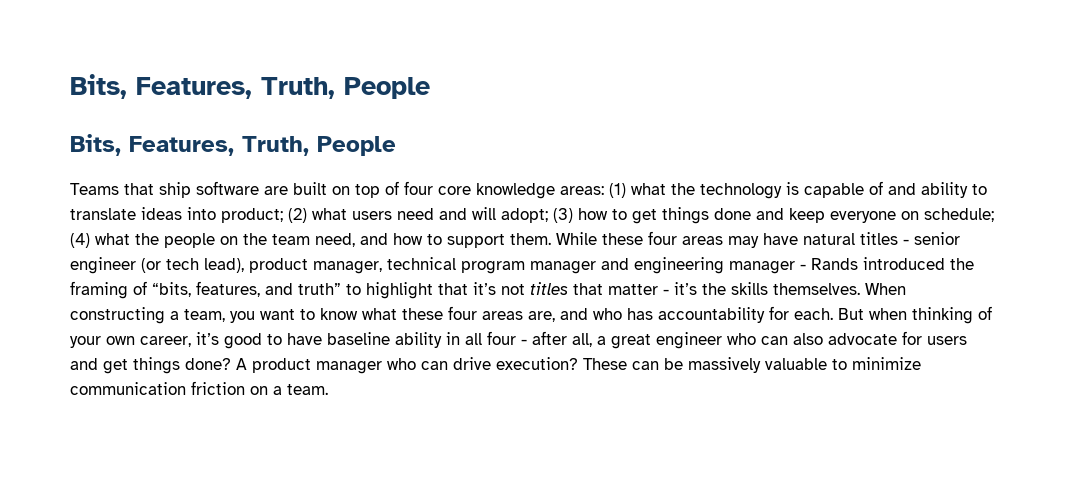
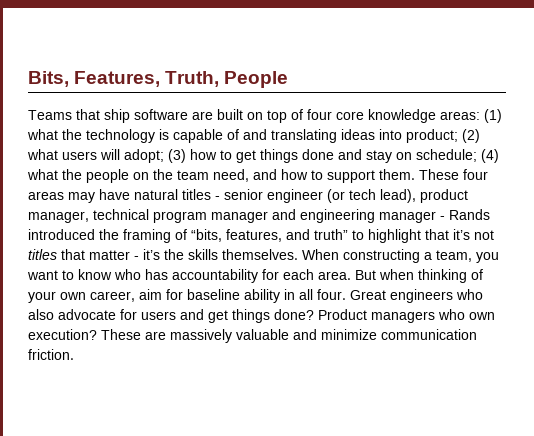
[70,74,430,99] [70,134,396,156] Bits, Features, Truth, People // Bits, Features, Truth, People -> [28,71,289,88] Bits, Features, Truth, People
[921,182,987,198] [70,208,136,220] ability to translate -> [271,129,337,143] translating
[397,208,467,220] need and -> (97, 155) none
[789,208,896,223] keep everyone -> [366,150,392,163] stay
[556,232,643,245] While these -> [419,169,459,180] These
[362,306,588,322] what these four areas are, and -> (112, 274) none
[794,308,833,320] each. -> [283,269,351,280] each area.
[196,331,788,349] it’s good to have baseline ability in all four - after all, a great engineer who can -> [139,289,483,303] aim for baseline ability in all four. Great engineers who
[236,357,683,374] A product manager who can drive execution? These can be -> [318,309,495,323] [28,329,166,340] Product managers who own execution? These are
[832,359,847,370] to -> [293,329,317,340] and
[191,381,328,395] friction on a team. -> [28,349,74,360] friction.

